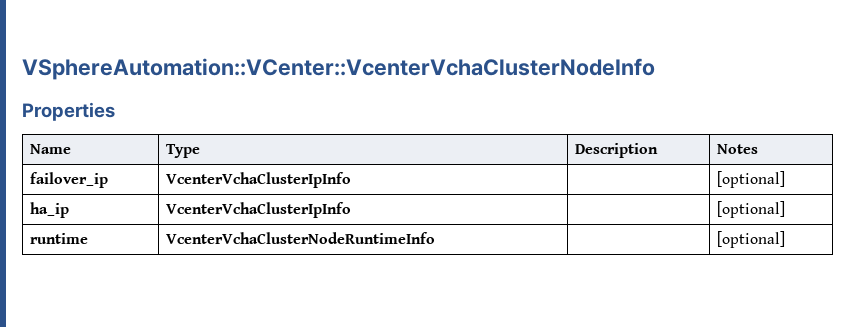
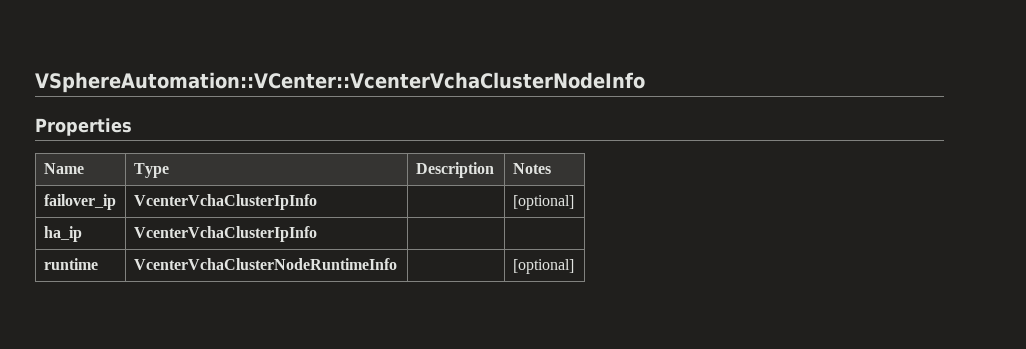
[717,201,786,218] [optional] -> (317, 234) none

